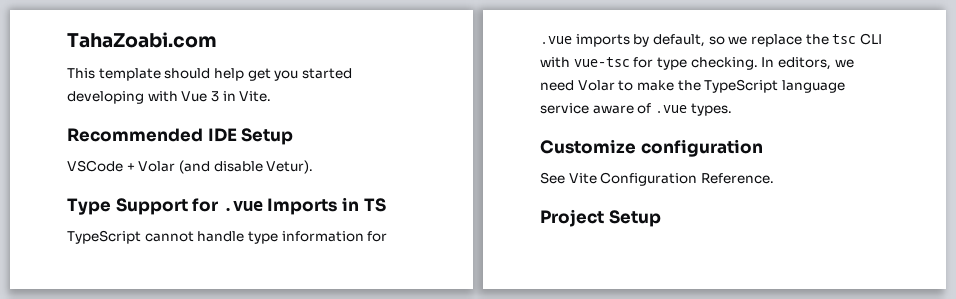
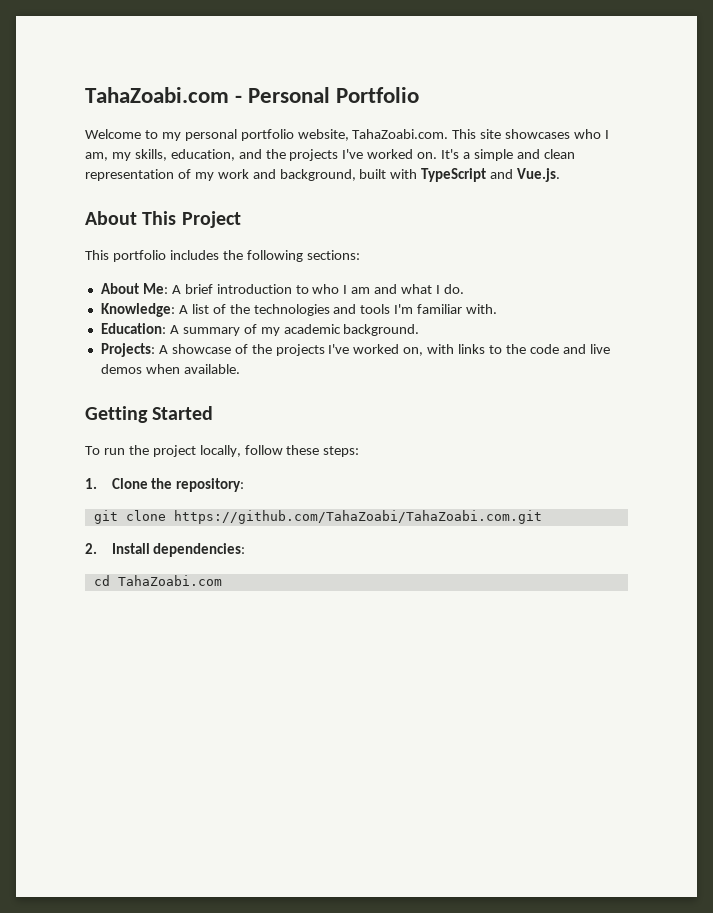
[67,32,217,48] [67,68,352,81] [67,91,272,104] [67,128,294,145] [67,160,314,174] [67,197,386,215] [67,230,388,244] [540,33,882,47] [540,57,854,70] [540,79,845,93] [540,103,732,116] [540,139,763,157] [540,172,774,186] [540,209,661,227] TahaZoabi.com // This template should help get you started developing with Vue 3 in Vite. // Recommended IDE Setup // VSCode + Volar (and disable Vetur). // Type Support for .vue Imports in TS // TypeScript cannot handle type information for .vue imports by default, so we replace the tsc CLI with vue-tsc for type checking. In editors, we need Volar to make the TypeScript language service aware of .vue types. // Customize configuration // See Vite Configuration Reference. // Project Setup -> [85,87,420,103] [85,129,610,141] [85,149,575,161] [85,168,561,182] [85,211,241,228] [85,250,360,262] [100,283,464,294] [100,303,498,317] [100,323,420,336] [100,343,610,357] [100,364,240,374] [85,406,214,423] [85,445,360,457] [85,478,245,492] [93,510,542,524] [85,543,246,557] [93,575,222,586] TahaZoabi.com - Personal Portfolio // Welcome to my personal portfolio website, TahaZoabi.com. This site showcases who I am, my skills, education, and the projects I've worked on. It's a simple and clean representation of my work and background, built with TypeScript and Vue.js. // About This Project // This portfolio includes the following sections: // About Me: A brief introduction to who I am and what I do. // Knowledge: A list of the technologies and tools I'm familiar with. // Education: A summary of my academic background. // Projects: A showcase of the projects I've worked on, with links to the code and live demos when available. // Getting Started // To run the project locally, follow these steps: // 1. Clone the repository: // git clone https://github.com/TahaZoabi/TahaZoabi.com.git // 2. Install dependencies: // cd TahaZoabi.com

